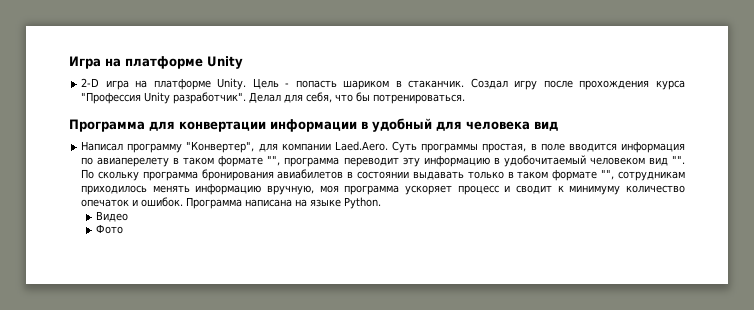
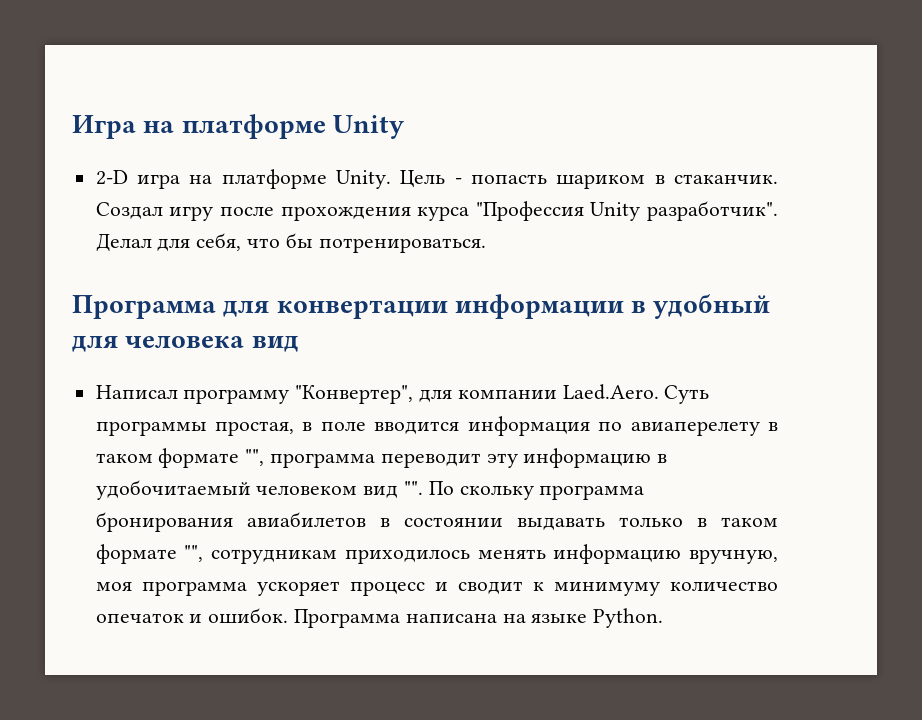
[96,211,129,222] [96,224,124,234] // Видео // Фото -> (664, 618) none

